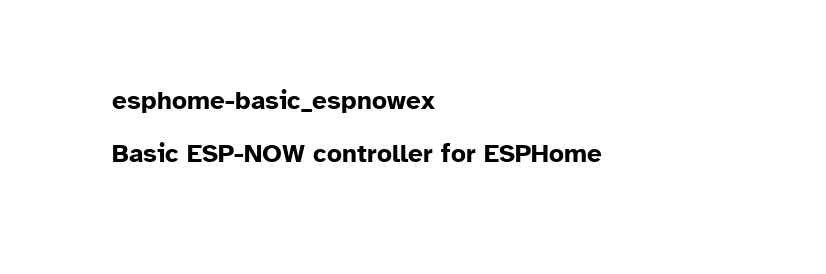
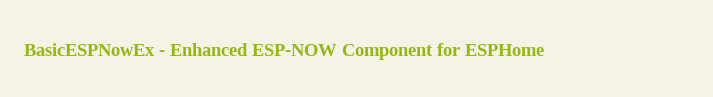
[112,89,435,113] [112,142,433,162] esphome-basic_espnowex // Basic ESP-NOW controller -> [24,43,433,60] BasicESPNowEx - Enhanced ESP-NOW Component

